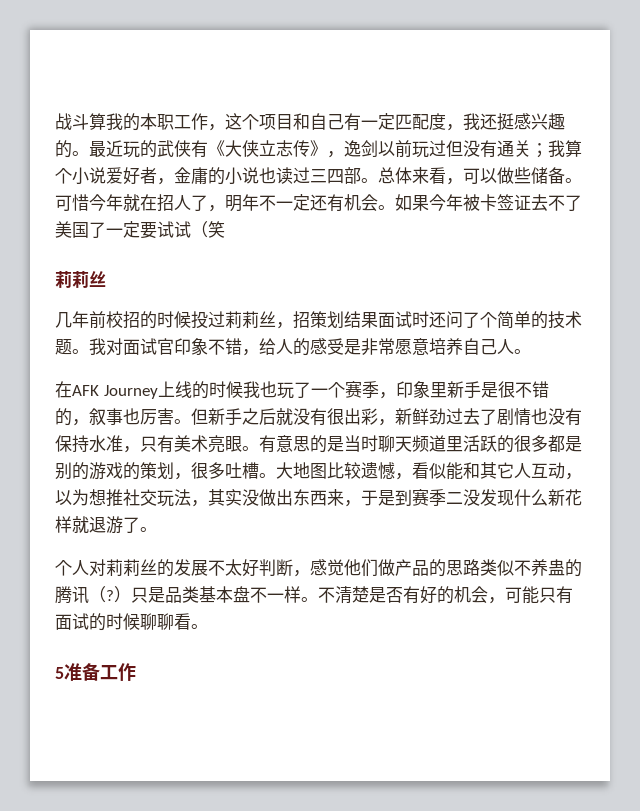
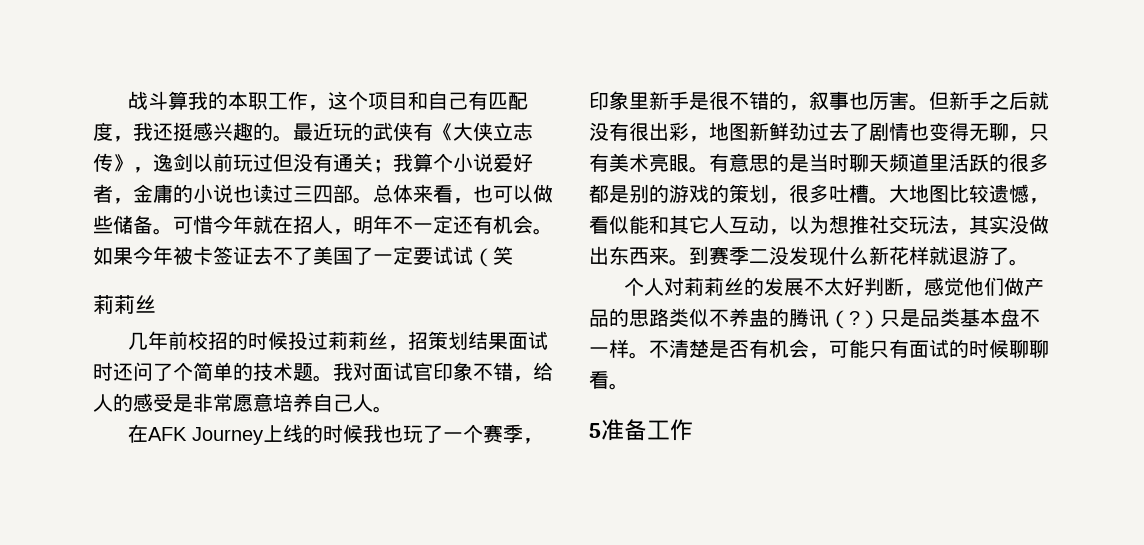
[361,113,395,130] 一定 -> (489, 100) none
(463, 181) none -> [473,184,493,203] 也
[191,195,208,211] 了 -> (333, 225) none
(395, 422) none -> [709,122,749,141] 地图
[548,408,582,426] [55,435,123,453] 没有保持水准 -> [929,122,1009,141] 变得无聊
[344,490,395,507] ，于是 -> [669,259,689,266] 。
[420,586,454,604] 好的 -> (769, 348) none

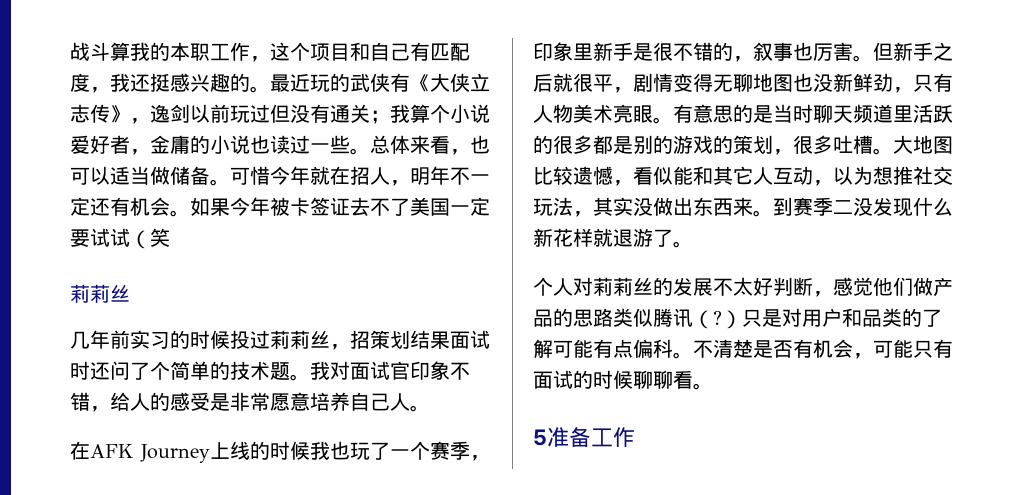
[293,184,353,203] 三四部 -> [310,135,350,154] 一些
[533,184,553,203] [93,215,113,234] 做些 -> [110,166,170,185] 适当做
[353,247,373,265] 了 -> (450, 207) none
[188,331,229,350] 校招 -> [130,330,170,349] 实习
[589,122,1049,142] [589,153,609,172] 没有很出彩，地图新鲜劲过去了剧情也变得无聊，只有 -> [573,73,953,93] [533,104,573,123] 很平，剧情变得无聊地图也没新鲜劲，只有人物
[709,308,789,327] 不养蛊的 -> (653, 317) none
[920,308,1040,327] [589,339,629,358] 品类基本盘不一样 -> [782,308,942,327] [533,339,673,358] 对用户和品类的了解可能有点偏科

